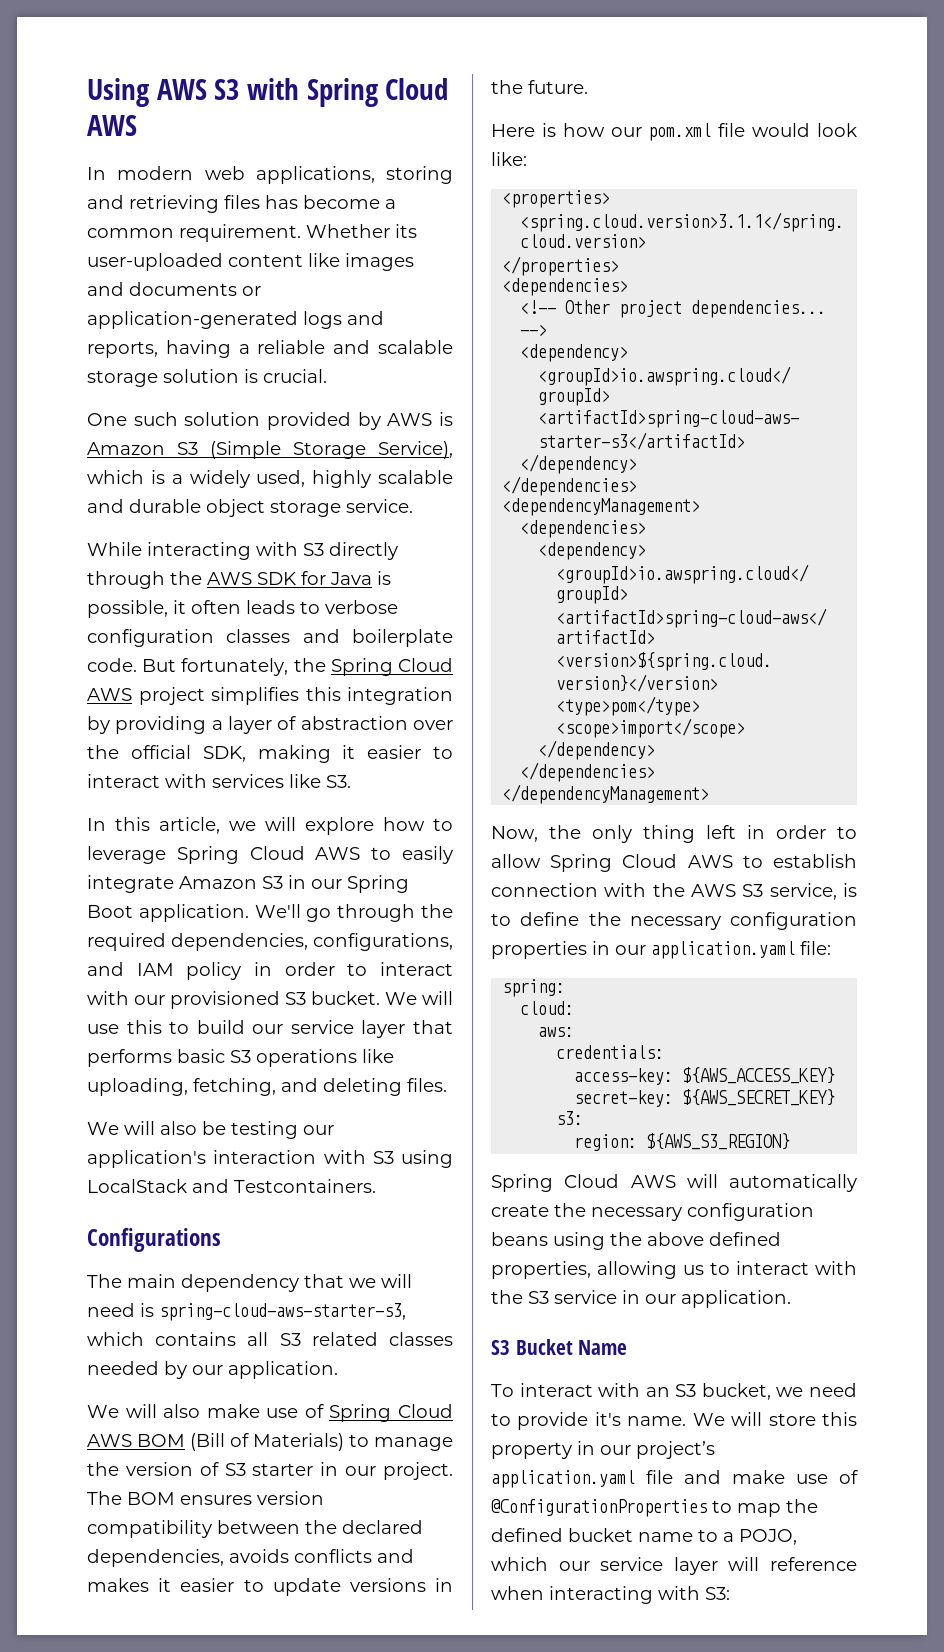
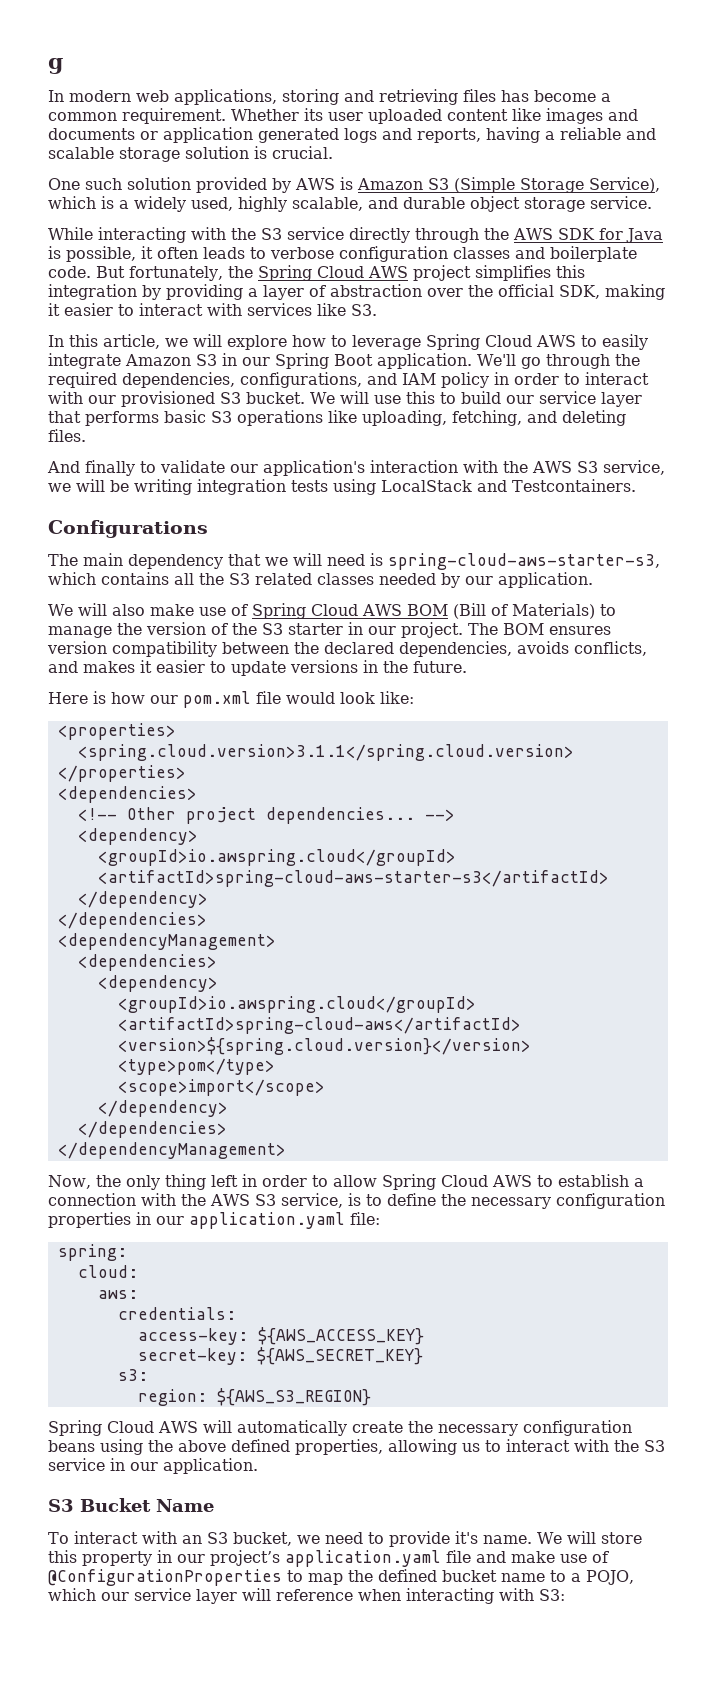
[87,78,449,107] [87,115,137,136] Using AWS S3 with Spring Cloud AWS -> [48,58,63,74] g
[87,253,223,271] user-uploaded -> [328,109,442,124] user uploaded
[87,311,298,329] application-generated -> [163,127,339,143] application generated
[378,470,453,484] scalable -> [292,197,363,211] scalable,
[303,543,324,556] S3 -> [231,227,344,240] the S3 service
[87,1121,334,1139] [87,1150,394,1168] We will also be testing our application's interaction with S3 -> [47,460,665,476] [48,479,328,495] And finally to validate our application's interaction with the AWS S3 service, we will be writing integration tests
(269, 1339) none -> [199,573,224,585] the
(219, 1469) none -> [232,623,257,635] the
[294,1549,372,1563] conflicts -> [574,641,647,656] conflicts,
(857, 861) none -> [633,1178,644,1187] a

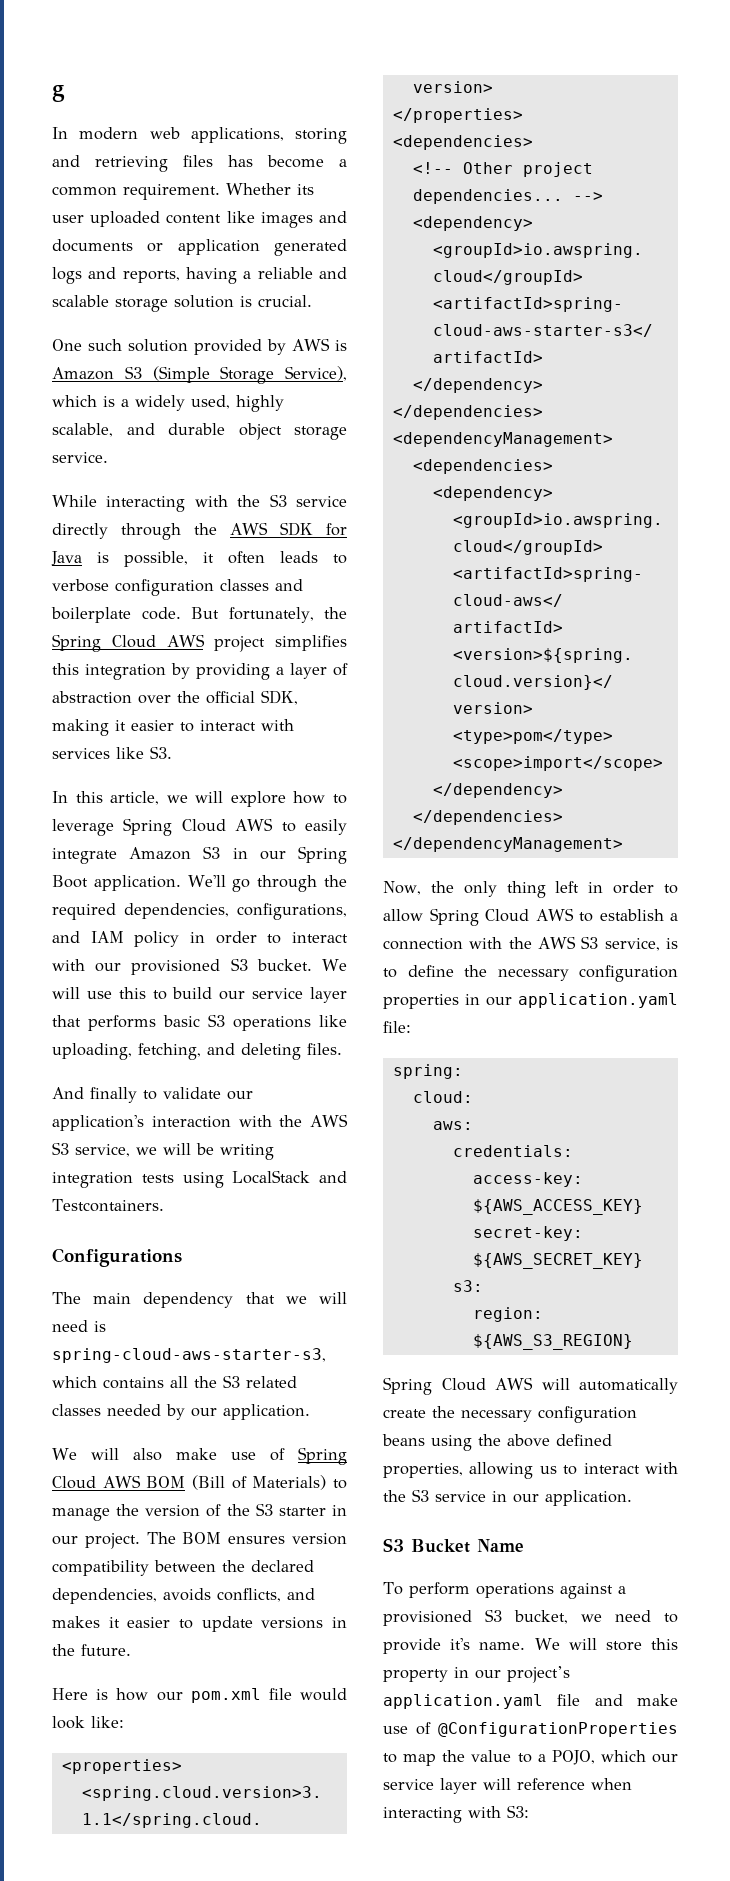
[73,1531,202,1544] interact with an -> [408,1582,626,1599] [383,1610,472,1626] perform operations against a provisioned
[378,1569,545,1582] defined bucket name -> [471,1750,512,1762] value

